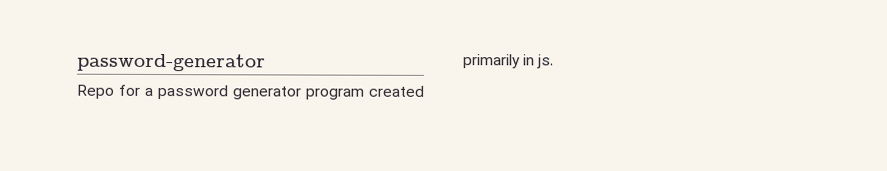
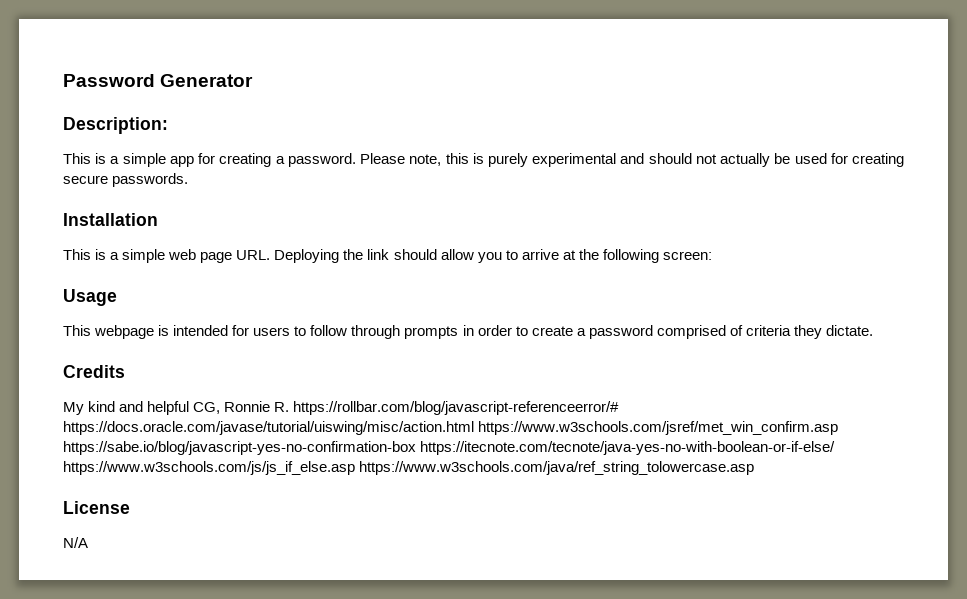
[77,53,266,72] [76,84,424,100] [463,54,555,69] password-generator // Repo for a password generator program created primarily in js. -> [63,74,254,87] [63,117,168,134] [63,153,905,167] [63,173,189,187] [63,213,158,226] [63,249,712,263] [63,289,117,306] [63,325,873,339] [63,365,125,378] [63,401,620,415] [63,421,839,435] [63,441,836,455] [63,461,755,475] [63,501,130,514] [63,537,88,548] Password Generator // Description: // This is a simple app for creating a password. Please note, this is purely experimental and should not actually be used for creating secure passwords. // Installation // This is a simple web page URL. Deploying the link should allow you to arrive at the following screen: // Usage // This webpage is intended for users to follow through prompts in order to create a password comprised of criteria they dictate. // Credits // My kind and helpful CG, Ronnie R. https://rollbar.com/blog/javascript-referenceerror/# https://docs.oracle.com/javase/tutorial/uiswing/misc/action.html https://www.w3schools.com/jsref/met_win_confirm.asp https://sabe.io/blog/javascript-yes-no-confirmation-box https://itecnote.com/tecnote/java-yes-no-with-boolean-or-if-else/ https://www.w3schools.com/js/js_if_else.asp https://www.w3schools.com/java/ref_string_tolowercase.asp // License // N/A

